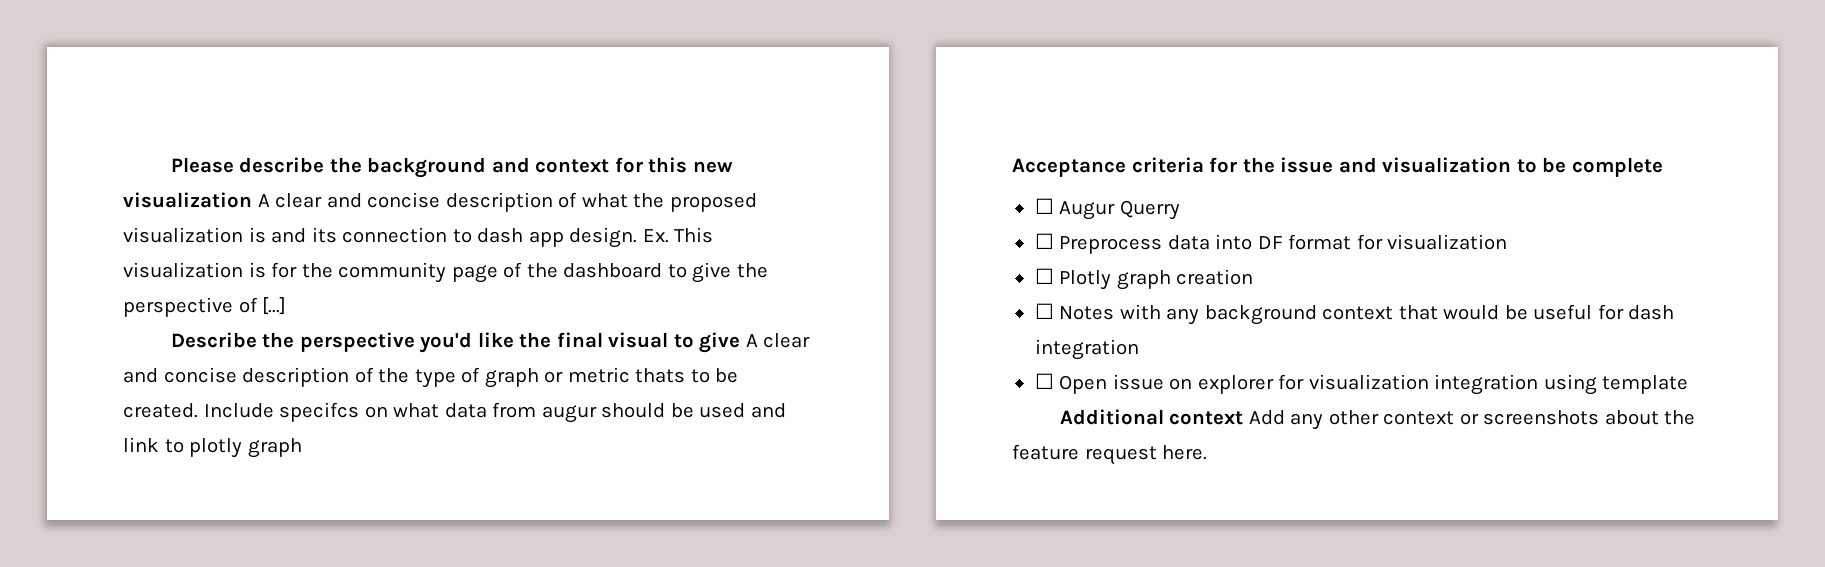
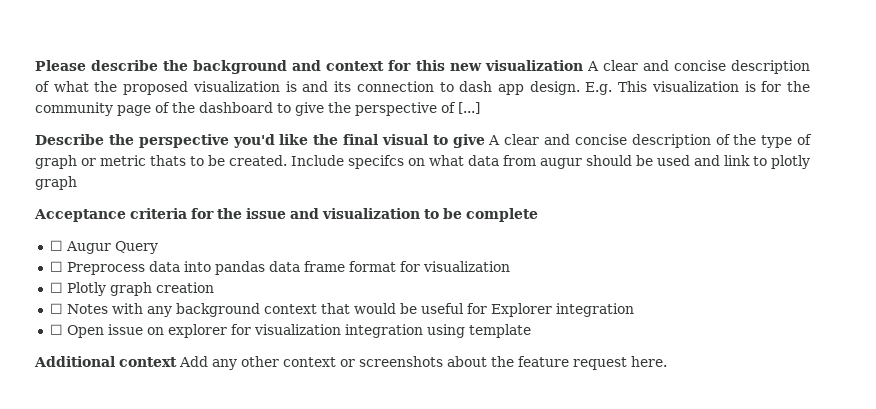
[642,229,669,243] Ex. -> [585,82,613,95] E.g.
[1119,200,1180,220] Querry -> [114,241,158,254] Query
[1257,236,1283,249] DF -> [214,261,345,275] pandas data frame
[1628,305,1675,320] dash -> [490,303,552,317] Explorer

